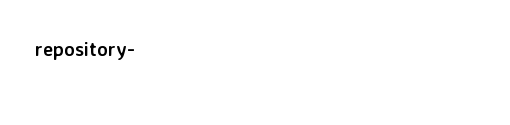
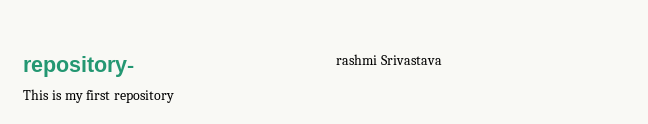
(135, 51) none -> [23,89,175,103] [336,54,442,65] // This is my first repository // rashmi Srivastava

